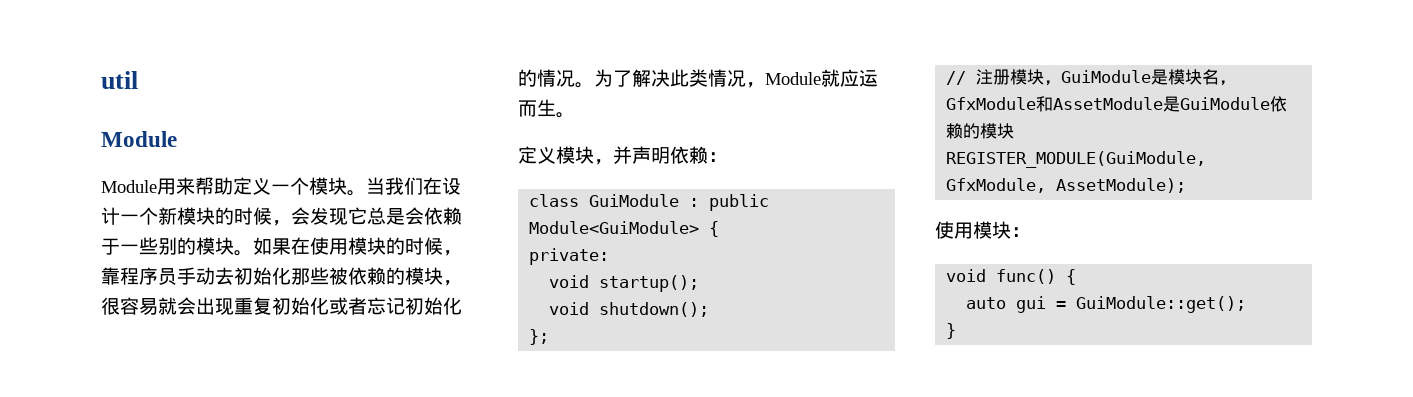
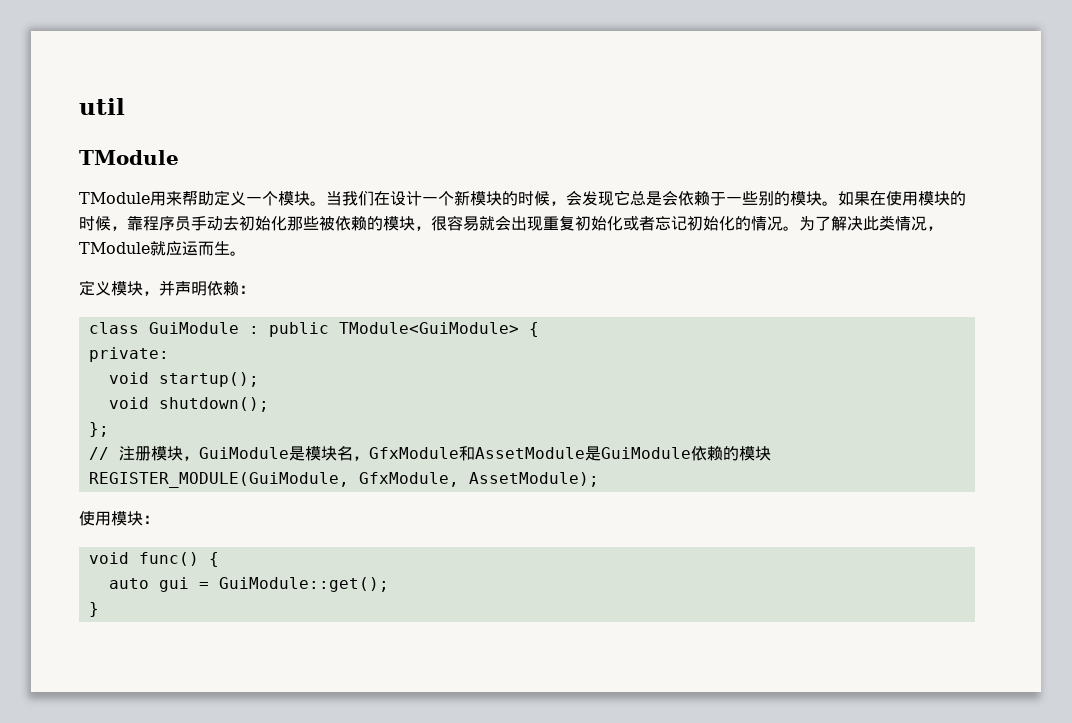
[101,131,177,147] [101,180,157,193] Module // Module -> [79,150,179,165] [79,192,150,204] TModule // TModule
[765,72,821,85] Module -> [79,242,150,254] TModule
[529,221,700,234] Module<GuiModule> -> [338,322,519,334] TModule<GuiModule>

